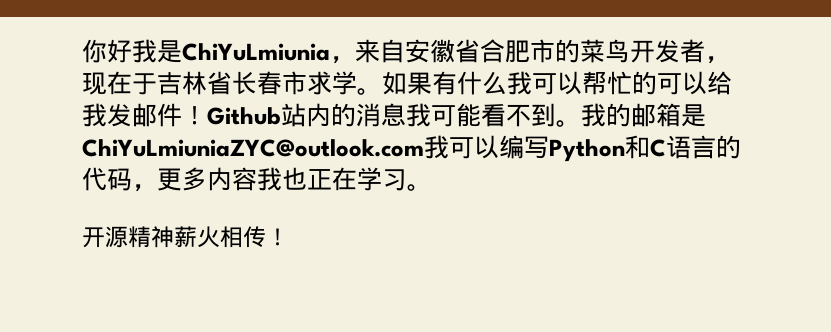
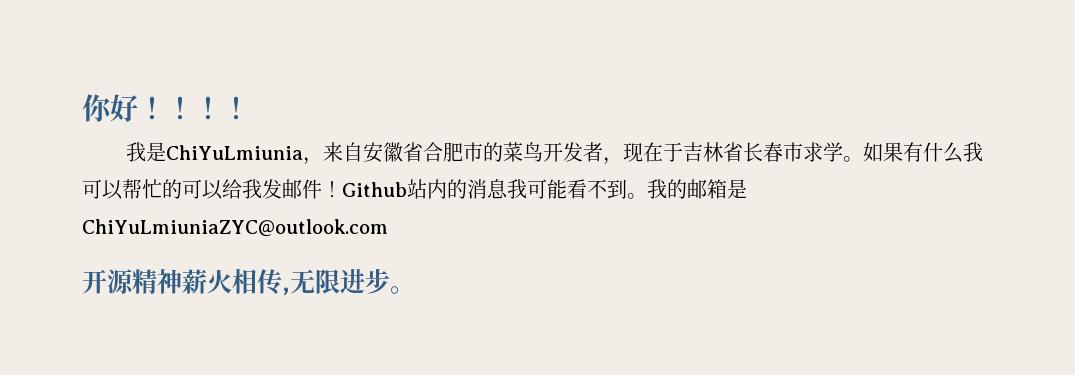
(132, 51) none -> [138,96,250,120] ！！！！ //
[424,135,741,162] [82,167,432,192] 我可以编写Python和C语言的代码，更多内容我也正在学习。 -> (388, 228) none
[266,228,289,246] ！ -> [282,269,415,295] ,无限进步。

